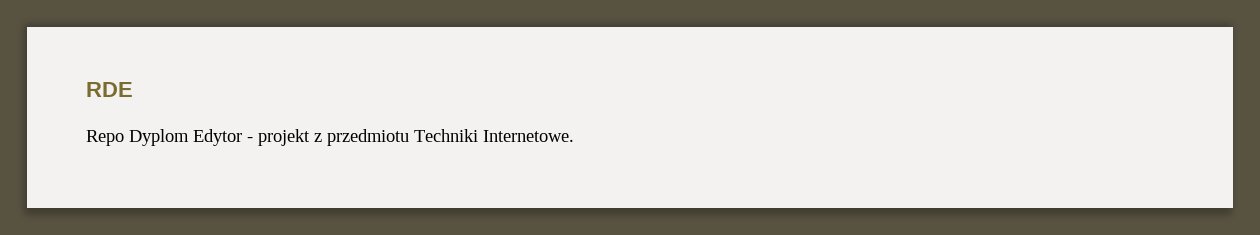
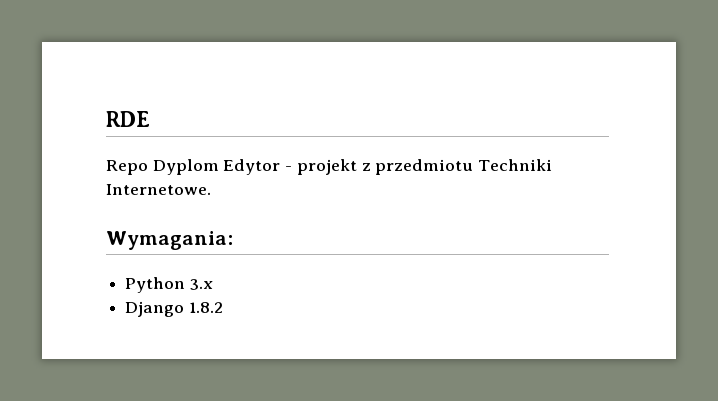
(574, 136) none -> [106,231,233,250] [125,277,213,293] [125,301,223,317] // Wymagania: // Python 3.x // Django 1.8.2

